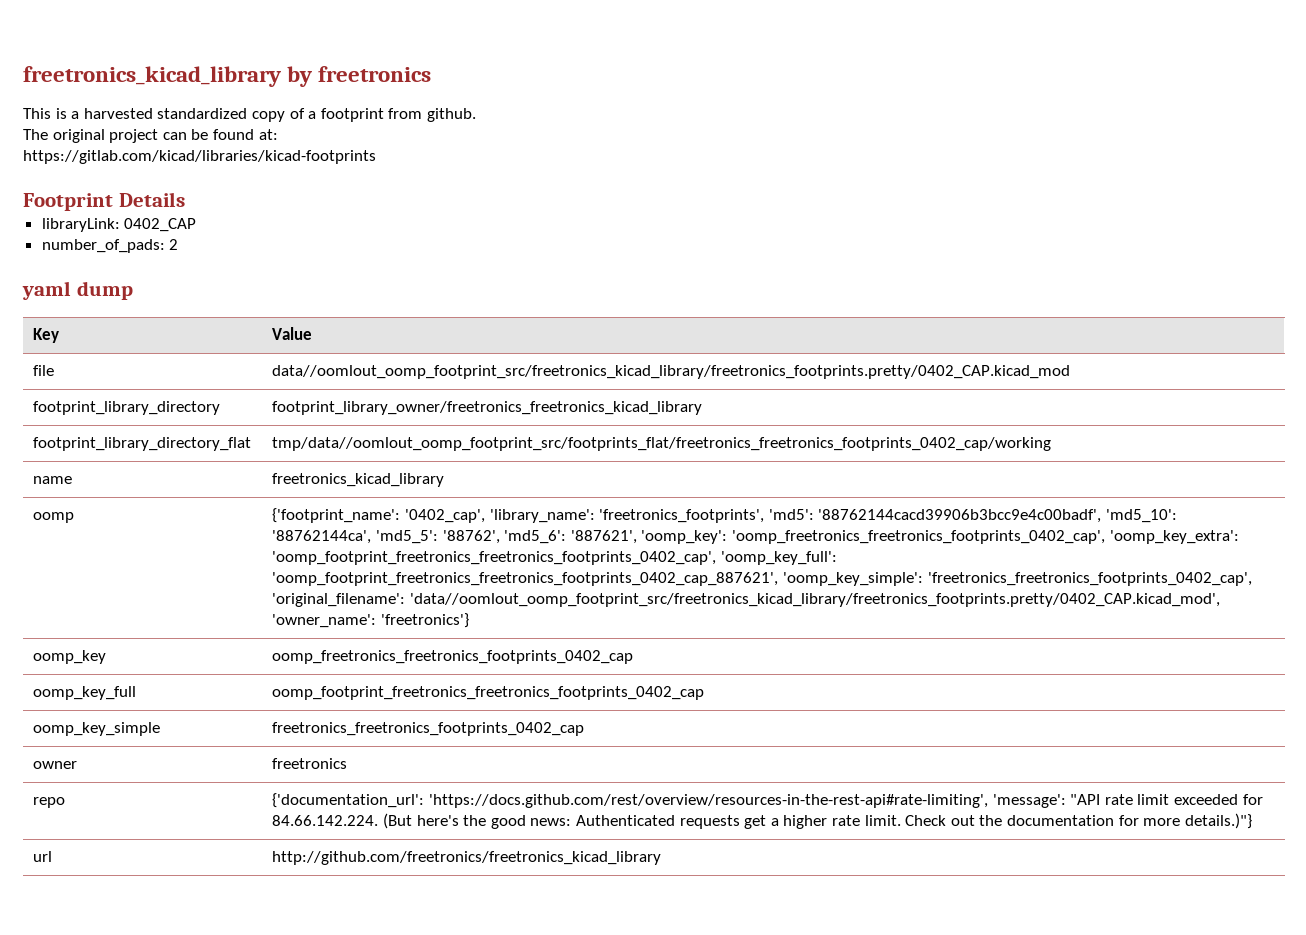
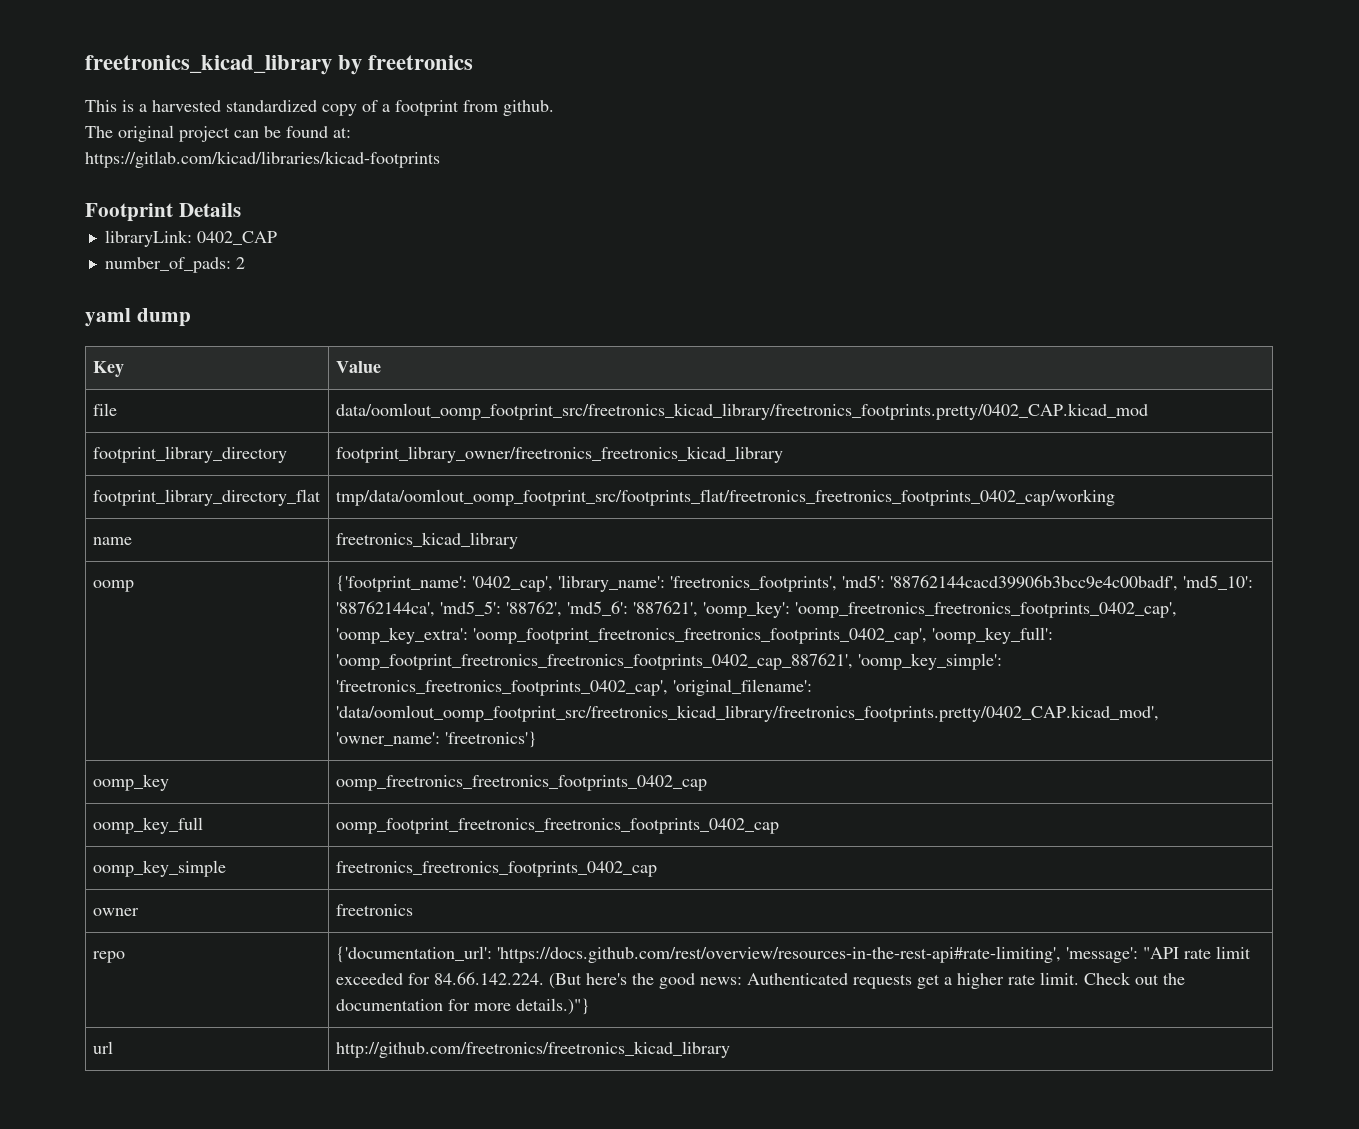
[272,365,1071,379] data//oomlout_oomp_footprint_src/freetronics_kicad_library/freetronics_footprints.pretty/0402_CAP.kicad_mod -> [335,403,1148,420] data/oomlout_oomp_footprint_src/freetronics_kicad_library/freetronics_footprints.pretty/0402_CAP.kicad_mod
[272,437,1052,451] tmp/data//oomlout_oomp_footprint_src/footprints_flat/freetronics_freetronics_footprints_0402_cap/working -> [335,489,1115,506] tmp/data/oomlout_oomp_footprint_src/footprints_flat/freetronics_freetronics_footprints_0402_cap/working
[410,593,1221,607] 'data//oomlout_oomp_footprint_src/freetronics_kicad_library/freetronics_footprints.pretty/0402_CAP.kicad_mod', -> [335,705,1159,722] 'data/oomlout_oomp_footprint_src/freetronics_kicad_library/freetronics_footprints.pretty/0402_CAP.kicad_mod',

